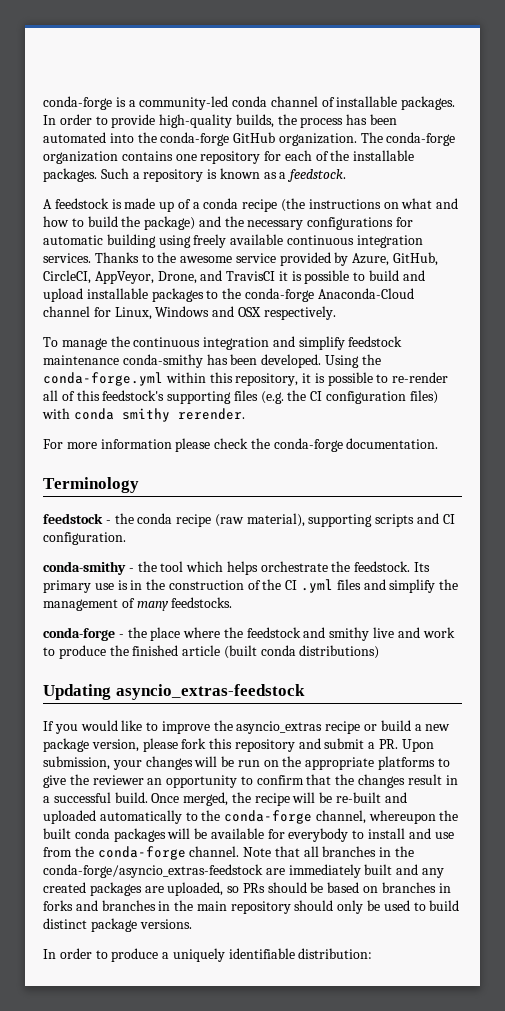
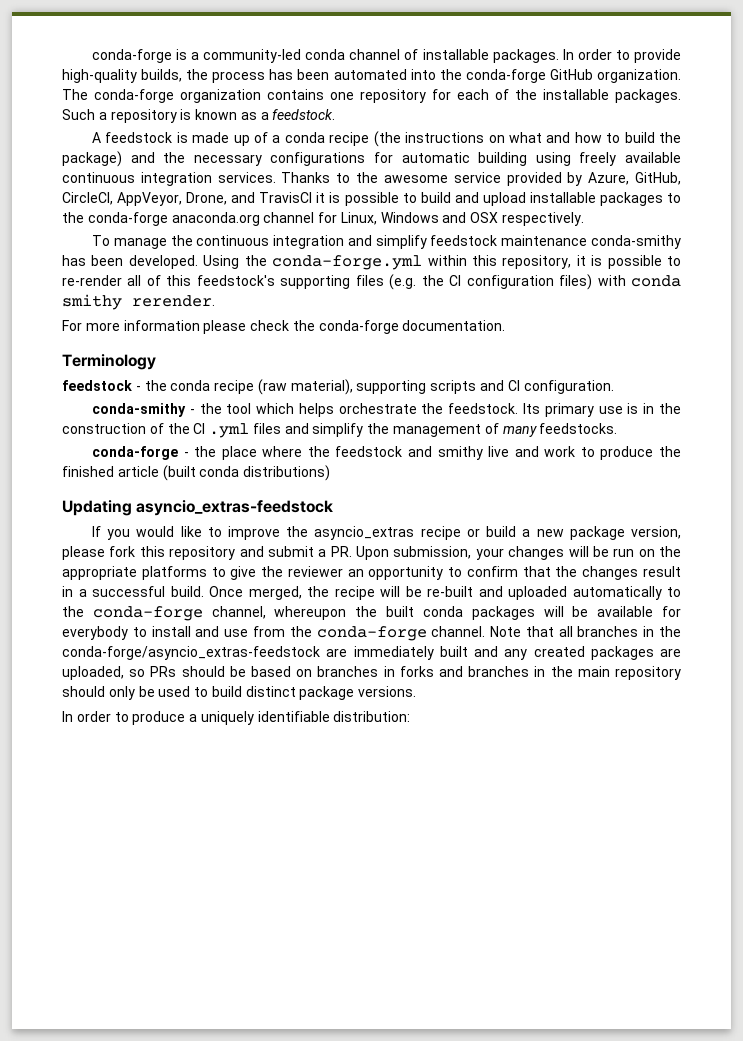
[317,288,414,299] Anaconda-Cloud -> [171,212,260,226] anaconda.org

